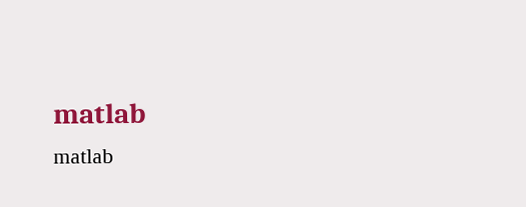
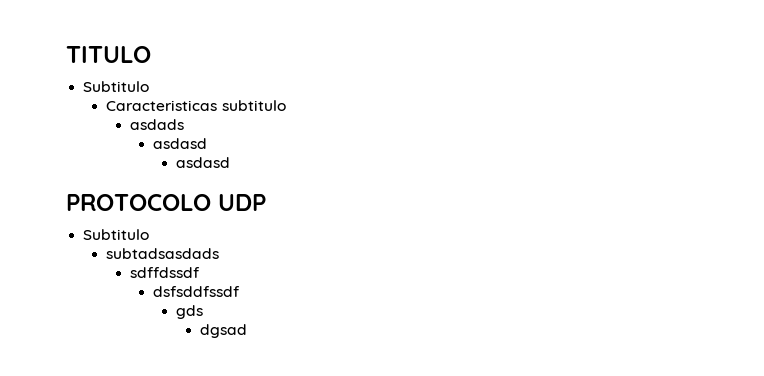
[52,102,146,124] [53,149,114,164] matlab // matlab -> [66,46,151,63] [83,81,150,92] [106,100,286,111] [129,119,184,130] [152,138,207,149] [176,157,231,168] [66,194,266,211] [83,229,150,240] [106,248,220,259] [129,267,200,278] [152,286,240,297] [176,305,204,319] [199,324,247,338] TITULO // Subtitulo // Caracteristicas subtitulo // asdads // asdasd // asdasd // PROTOCOLO UDP // Subtitulo // subtadsasdads // sdffdssdf // dsfsddfssdf // gds // dgsad

